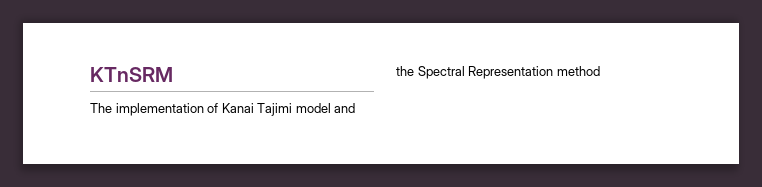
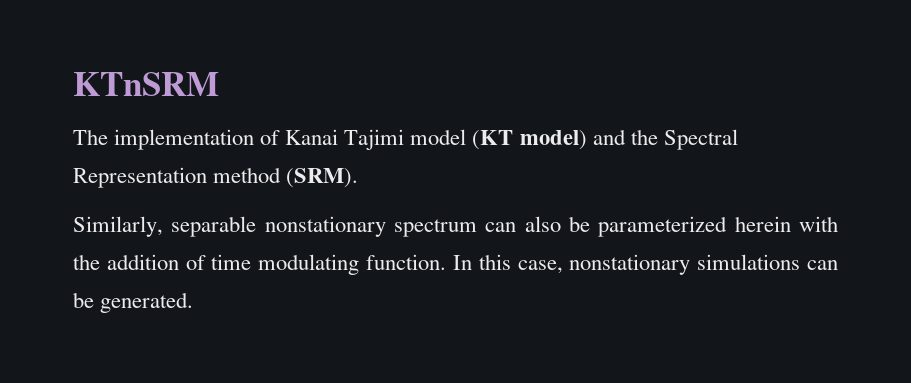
(331, 108) none -> [472,130,587,150] (KT model)
(600, 71) none -> [286,168,359,188] [73,216,839,237] [73,254,838,275] [73,292,194,313] (SRM). // Similarly, separable nonstationary spectrum can also be parameterized herein with the addition of time modulating function. In this case, nonstationary simulations can be generated.

